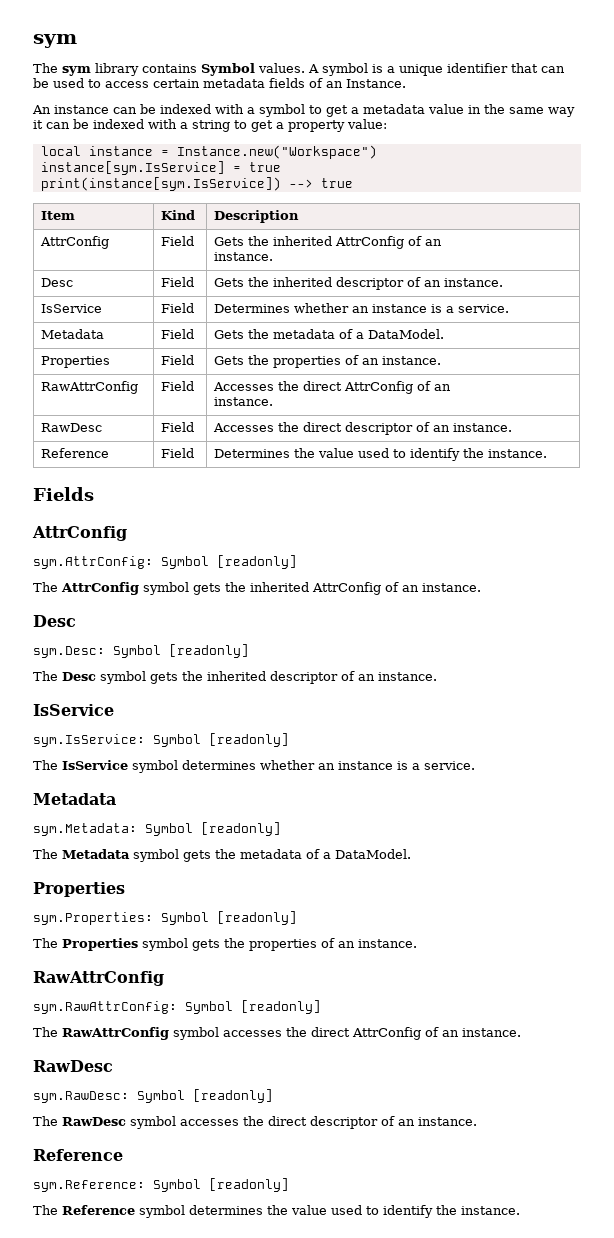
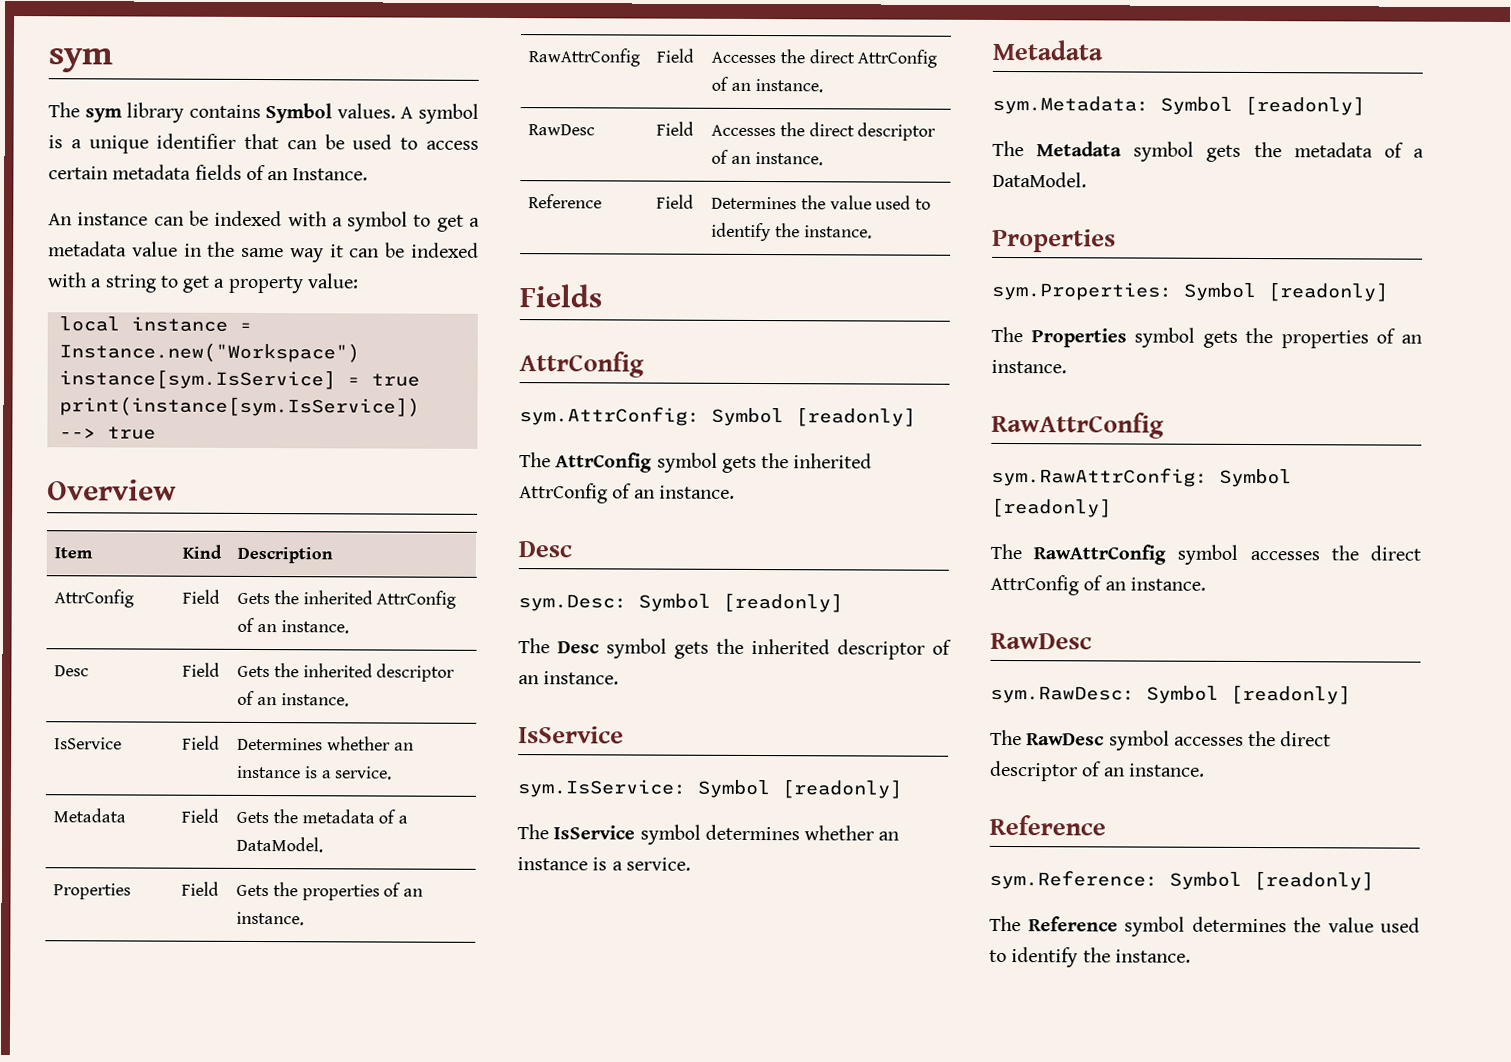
(353, 183) none -> [47,479,177,501] // Overview
(442, 242) // -> (277, 628) none
(451, 387) // -> (751, 86) none

